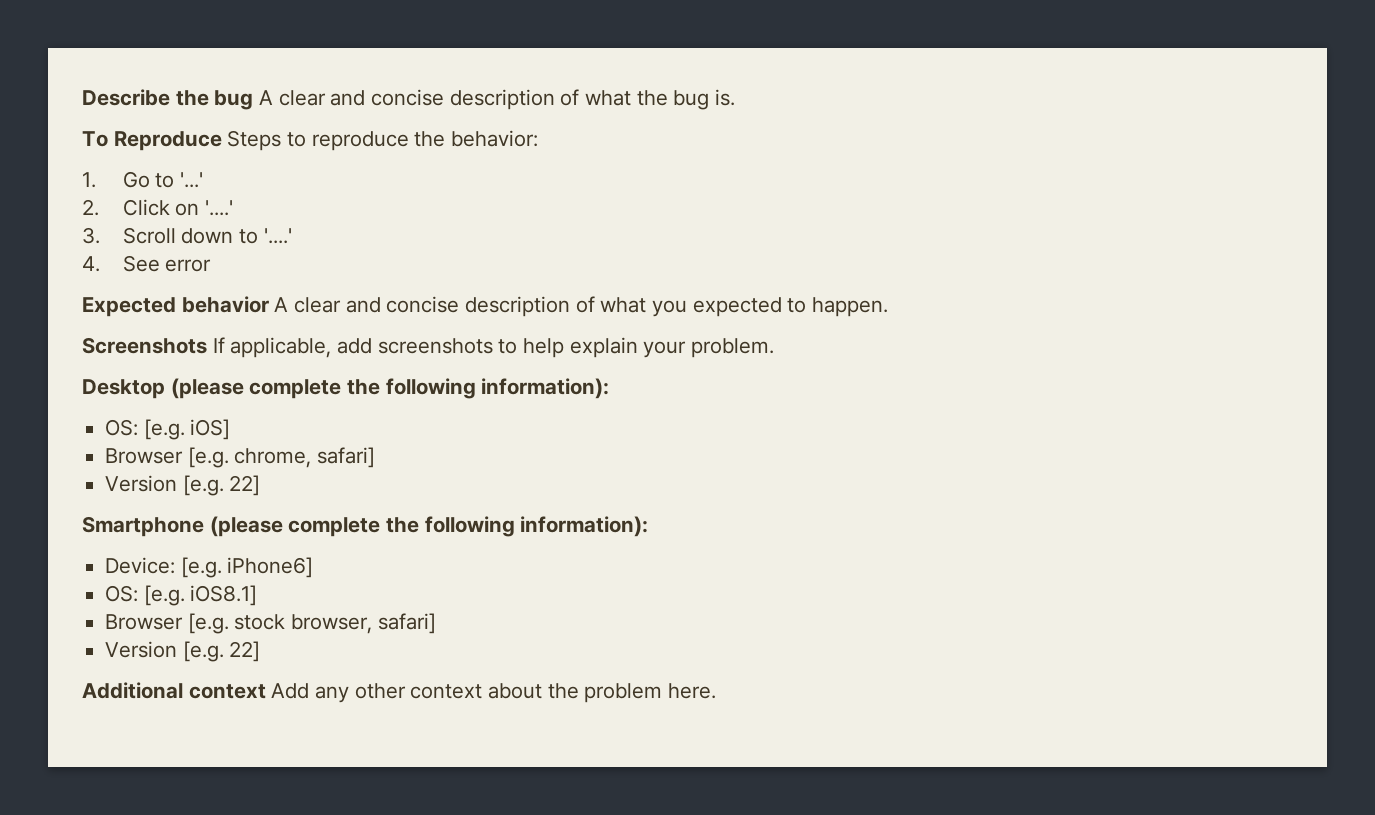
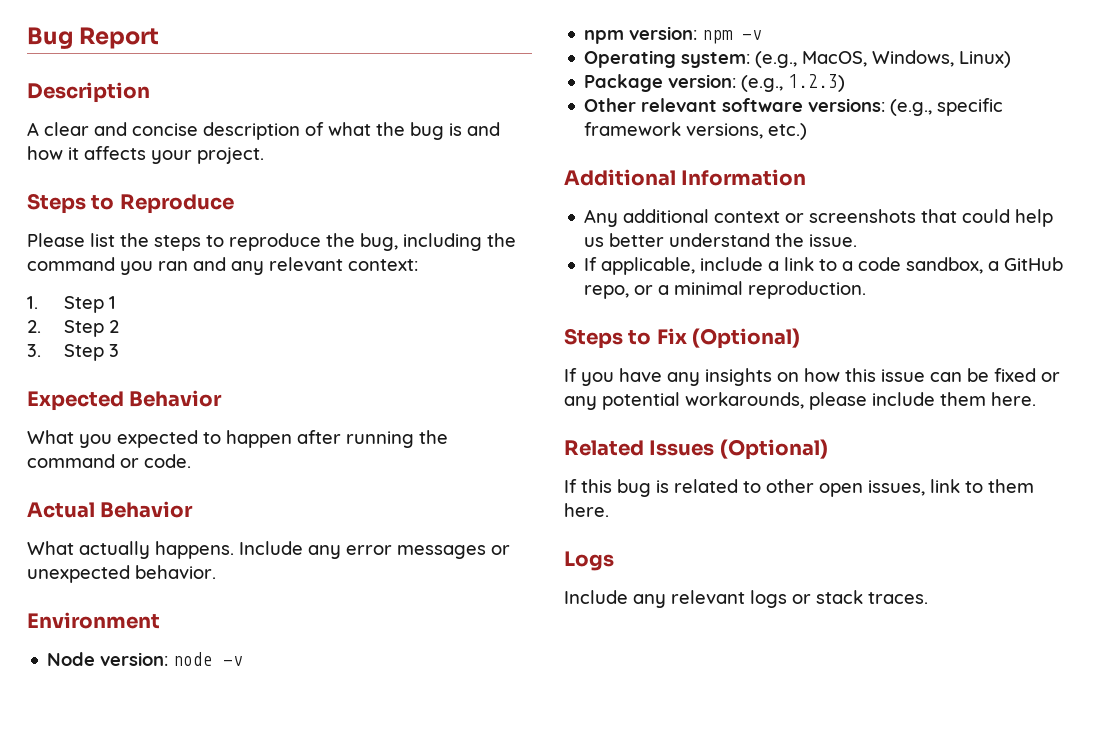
[82,89,254,110] Describe the bug -> [27,27,160,49] [27,82,150,103] Bug Report // Description //
[715,89,736,106] [82,130,539,151] [82,171,204,188] [82,199,234,216] [82,227,292,244] [82,255,212,272] [82,296,889,317] [82,337,775,358] [82,378,610,399] [105,419,231,440] [105,447,376,468] [105,475,261,496] [82,516,649,537] [105,557,314,578] [105,585,258,606] [105,613,436,634] [105,641,261,662] [82,682,717,703] is. // To Reproduce Steps to reproduce the behavior: // 1. Go to '...' // 2. Click on '....' // 3. Scroll down to '....' // 4. See error // Expected behavior A clear and concise description of what you expected to happen. // Screenshots If applicable, add screenshots to help explain your problem. // Desktop (please complete the following information): // OS: [e.g. iOS] // Browser [e.g. chrome, safari] // Version [e.g. 22] // Smartphone (please complete the following information): // Device: [e.g. iPhone6] // OS: [e.g. iOS8.1] // Browser [e.g. stock browser, safari] // Version [e.g. 22] // Additional context Add any other context about the problem here. -> [449,122,500,136] [27,146,264,164] [27,193,234,214] [27,233,516,251] [27,257,418,275] [27,296,116,313] [27,320,119,337] [27,344,119,361] [27,390,223,411] [27,430,448,448] [27,454,191,468] [27,501,194,518] [27,541,510,559] [27,565,216,583] [27,612,160,629] [47,652,244,666] [584,26,763,44] [584,50,1012,68] [584,74,846,92] [584,98,1004,116] [584,122,808,140] [564,169,807,186] [584,209,1054,227] [584,233,858,247] [584,257,1064,275] [584,281,867,299] [564,328,801,349] [564,368,1060,386] [564,392,1036,410] [564,439,828,460] [564,479,1034,497] [564,503,609,517] [564,551,614,571] [564,590,928,608] is and how it affects your project. // Steps to Reproduce // Please list the steps to reproduce the bug, including the command you ran and any relevant context: // 1. Step 1 // 2. Step 2 // 3. Step 3 // Expected Behavior // What you expected to happen after running the command or code. // Actual Behavior // What actually happens. Include any error messages or unexpected behavior. // Environment // Node version: node -v // npm version: npm -v // Operating system: (e.g., MacOS, Windows, Linux) // Package version: (e.g., 1.2.3) // Other relevant software versions: (e.g., specific framework versions, etc.) // Additional Information // Any additional context or screenshots that could help us better understand the issue. // If applicable, include a link to a code sandbox, a GitHub repo, or a minimal reproduction. // Steps to Fix (Optional) // If you have any insights on how this issue can be fixed or any potential workarounds, please include them here. // Related Issues (Optional) // If this bug is related to other open issues, link to them here. // Logs // Include any relevant logs or stack traces.

